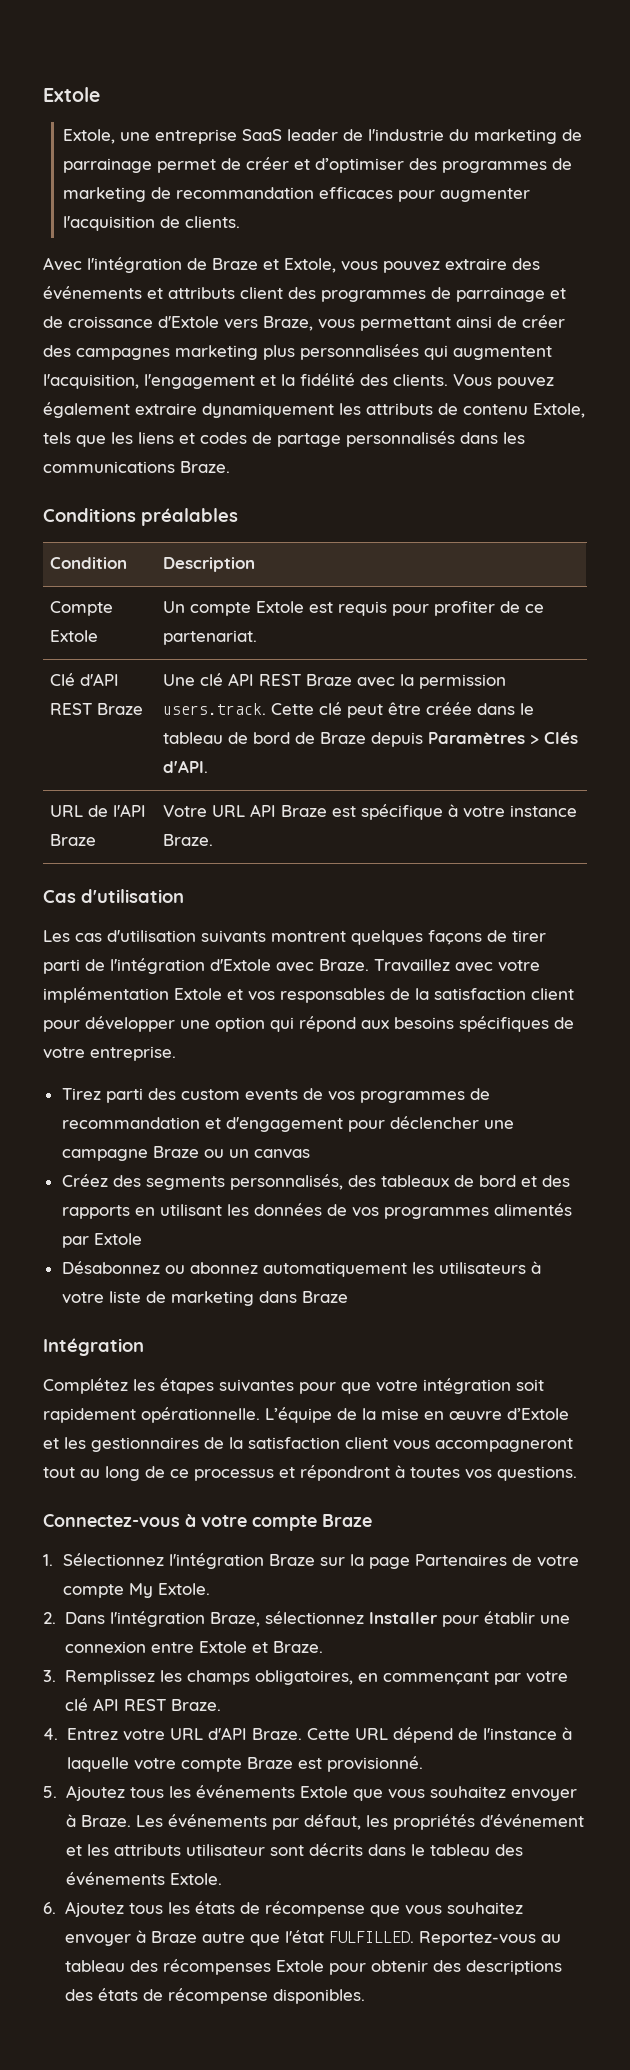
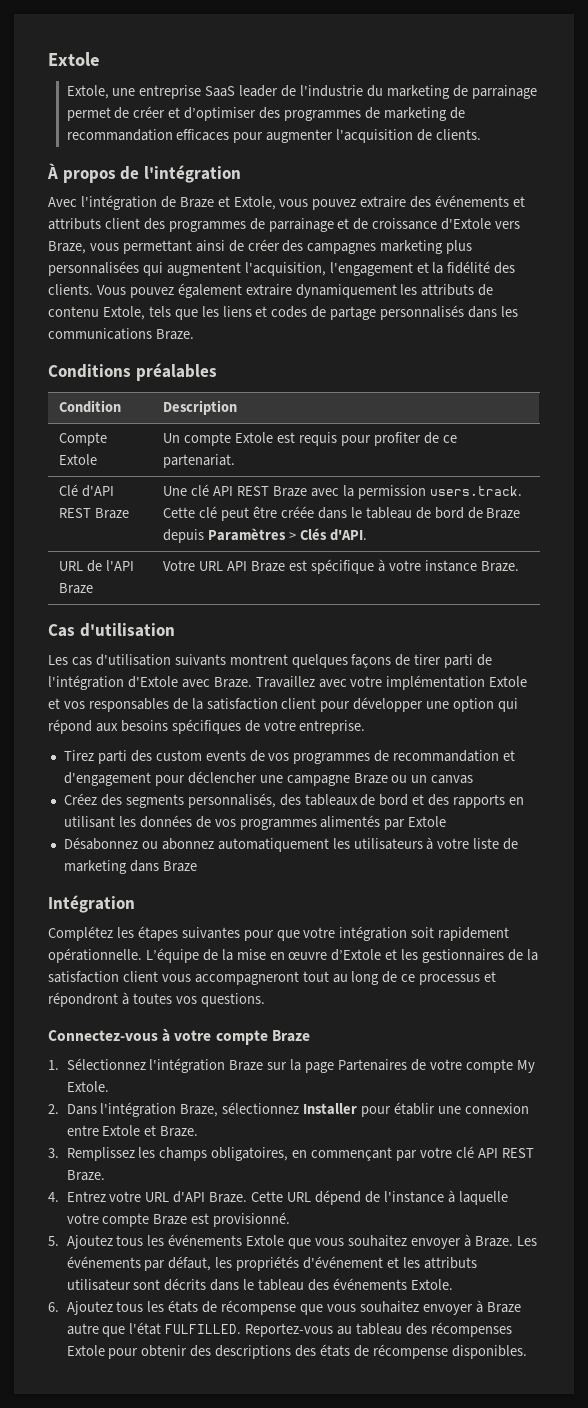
(240, 222) none -> [47,163,241,183] // À propos de l'intégration

